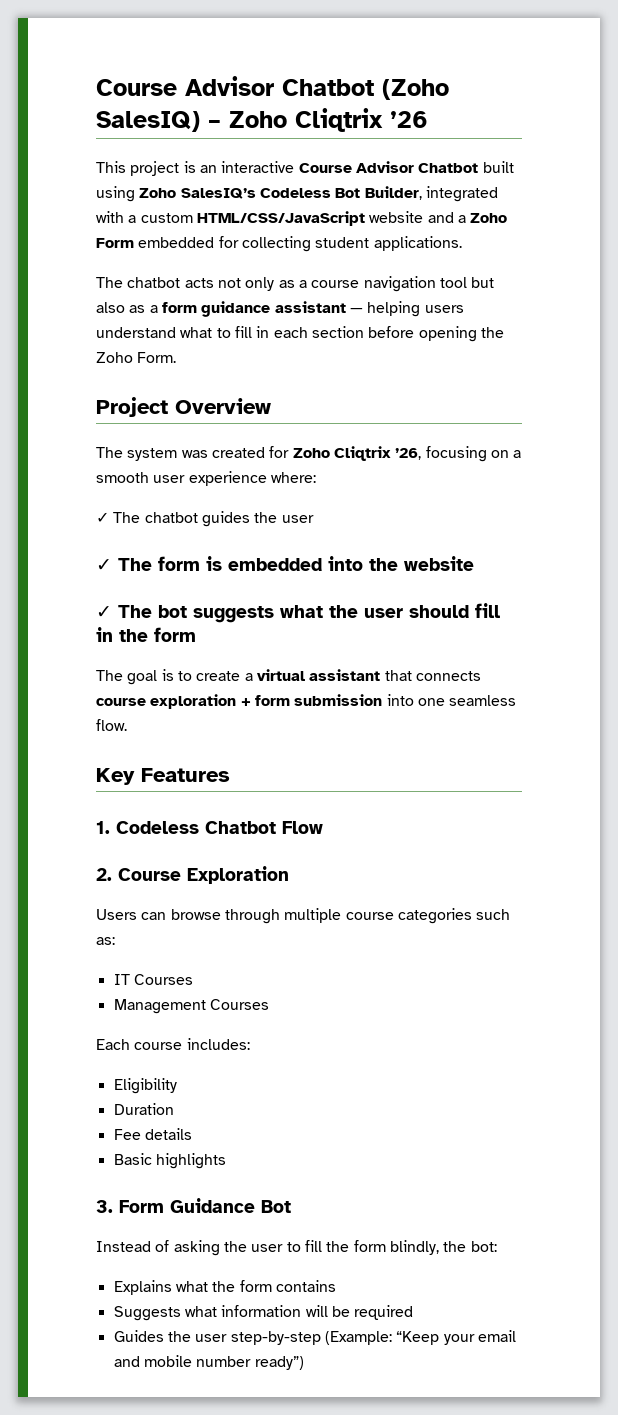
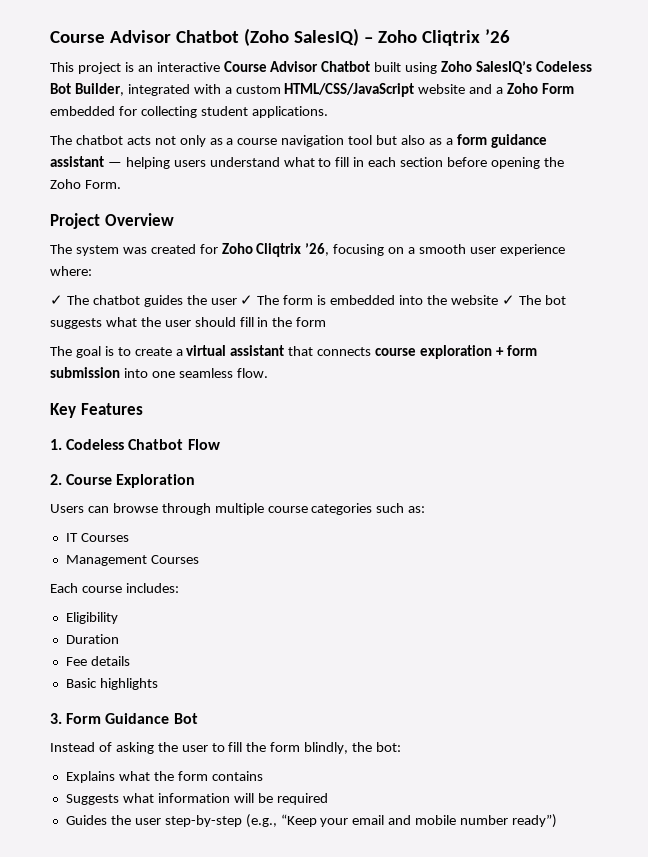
(314, 519) // -> (237, 301) none
(474, 563) // -> (498, 300) none
[324,1331,392,1345] (Example: -> [245,814,277,828] (e.g.,

